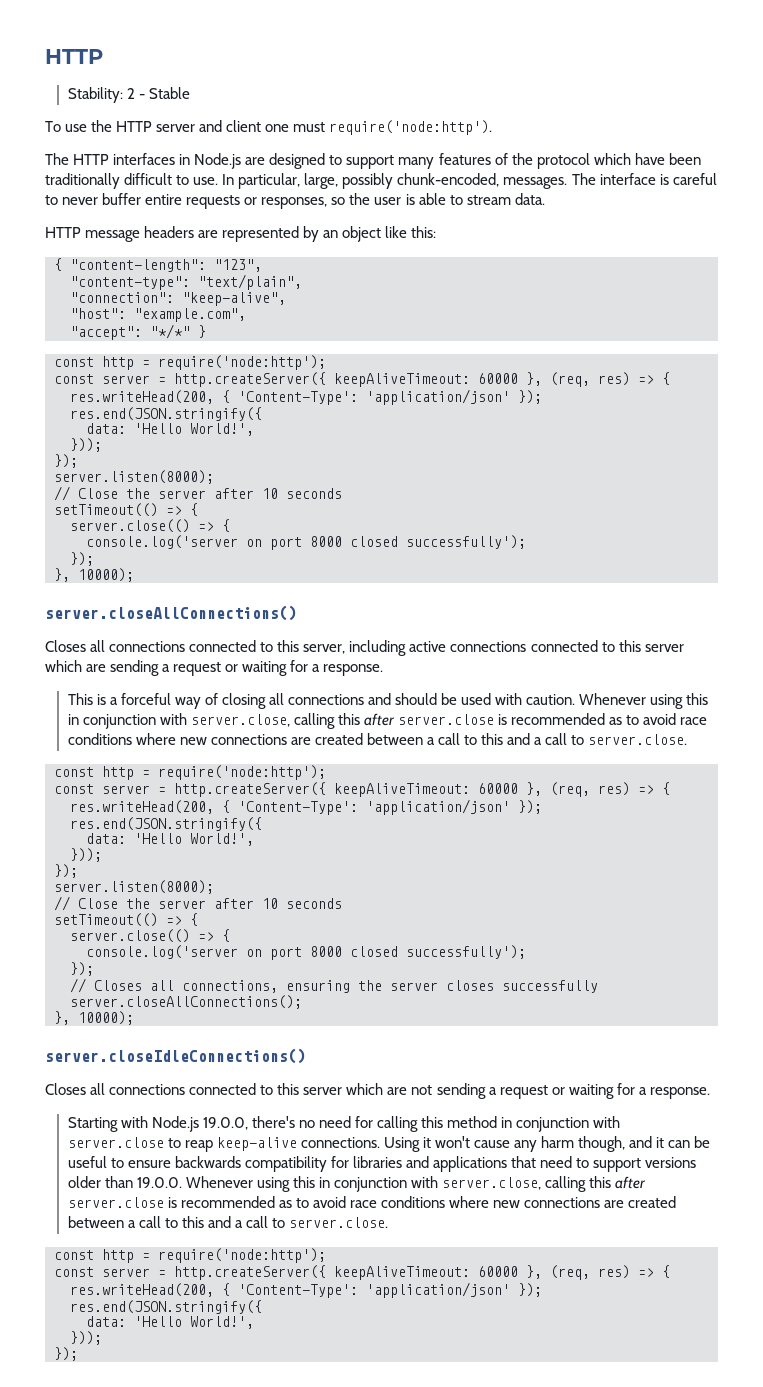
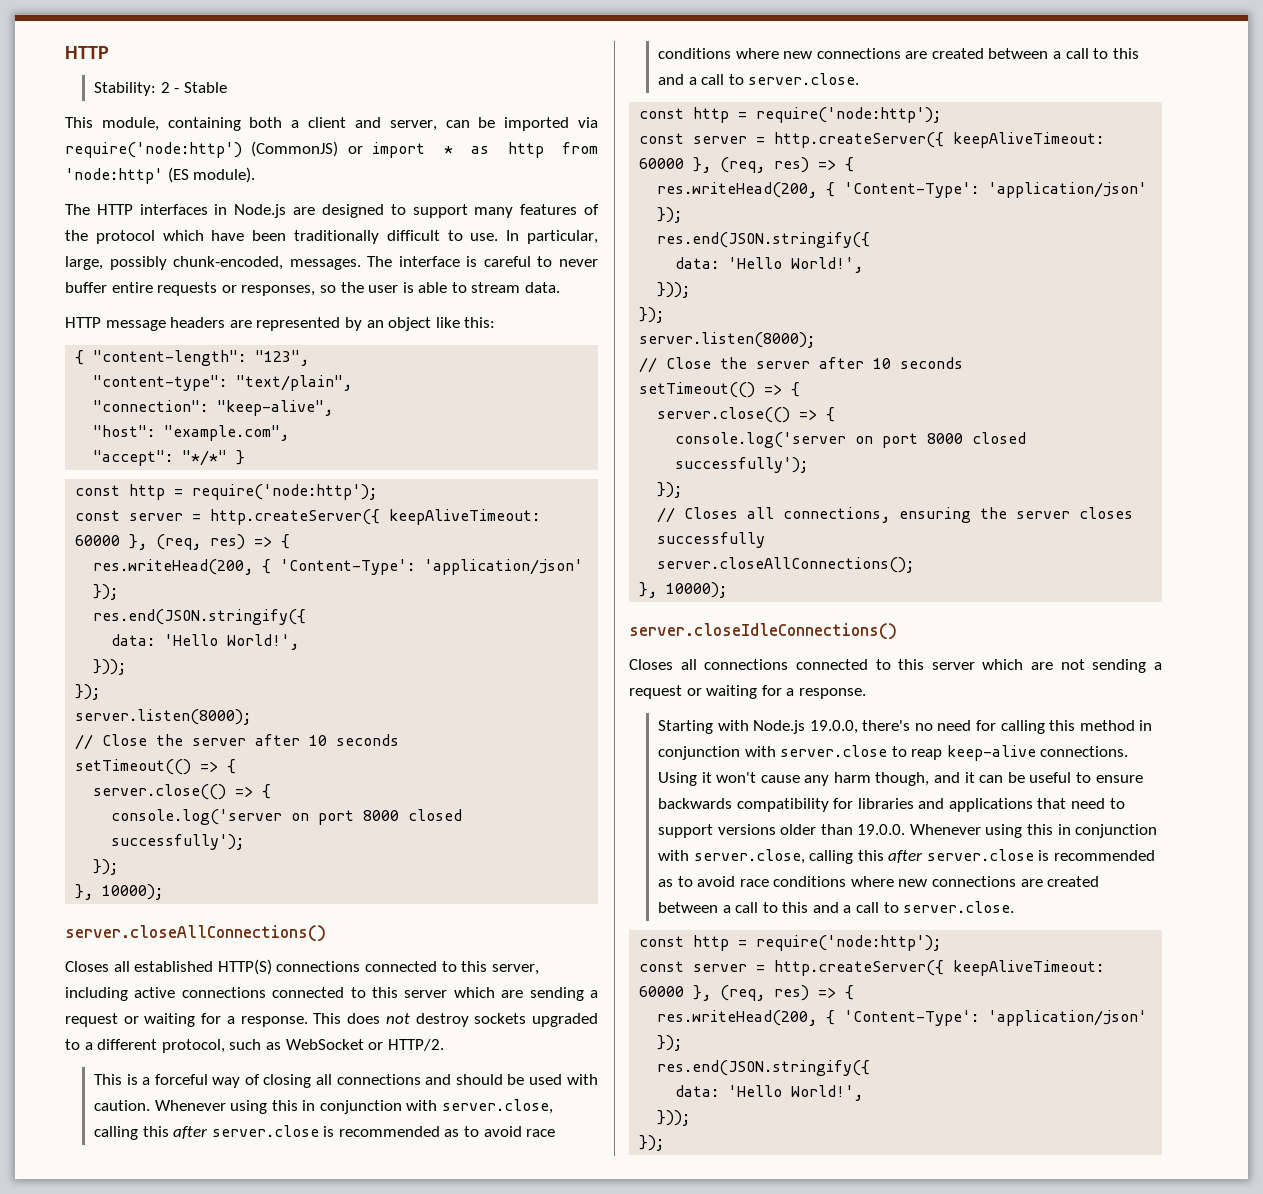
[45,120,493,135] To use the HTTP server and client one must require('node:http'). -> [65,117,598,131] [65,141,598,158] [65,167,256,184] This module, containing both a client and server, can be imported via require('node:http') (CommonJS) or import * as http from 'node:http' (ES module).
(106, 646) none -> [134,959,272,975] established HTTP(S)
(384, 670) none -> [313,1013,598,1027] [65,1039,444,1053] This does not destroy sockets upgraded to a different protocol, such as WebSocket or HTTP/2.

